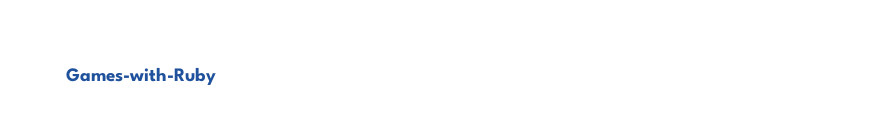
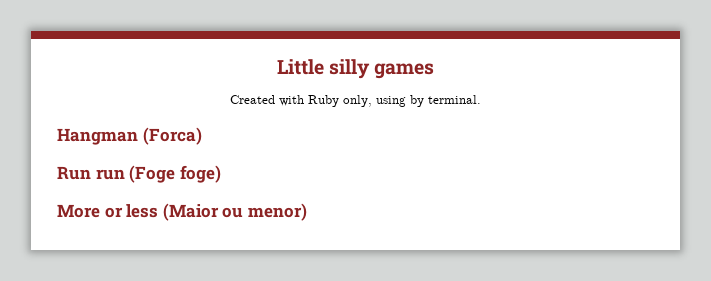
[66,67,216,85] Games-with-Ruby -> [276,59,435,79] [230,95,481,107] [57,127,202,145] [57,165,221,183] [57,203,307,221] Little silly games // Created with Ruby only, using by terminal. // Hangman (Forca) // Run run (Foge foge) // More or less (Maior ou menor)

